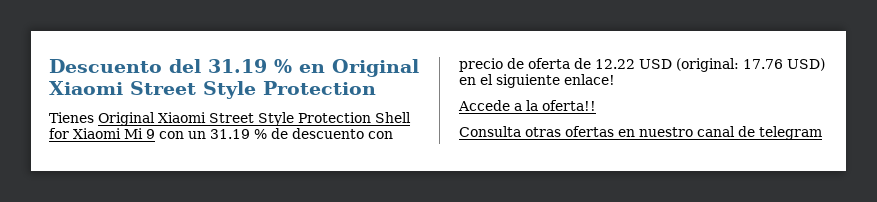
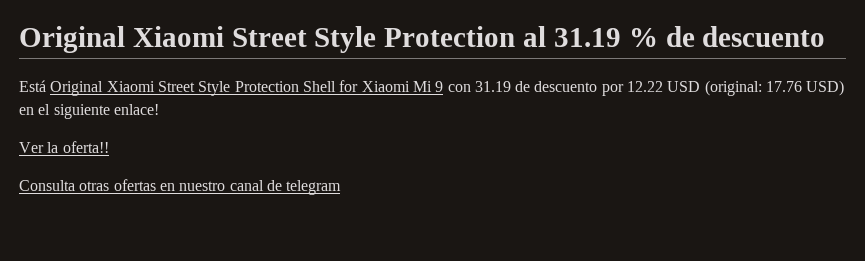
[49,59,419,77] [49,81,376,99] [49,112,94,123] Descuento del 31.19 % en Original Xiaomi Street Style Protection // Tienes -> [19,26,826,53] [19,80,46,92] Original Xiaomi Street Style Protection al 31.19 % de descuento // Está
[188,128,393,139] [459,58,591,72] un 31.19 % de descuento con precio de oferta de -> [474,81,624,96] 31.19 de descuento por
[458,100,522,111] Accede a -> [19,142,44,153] Ver

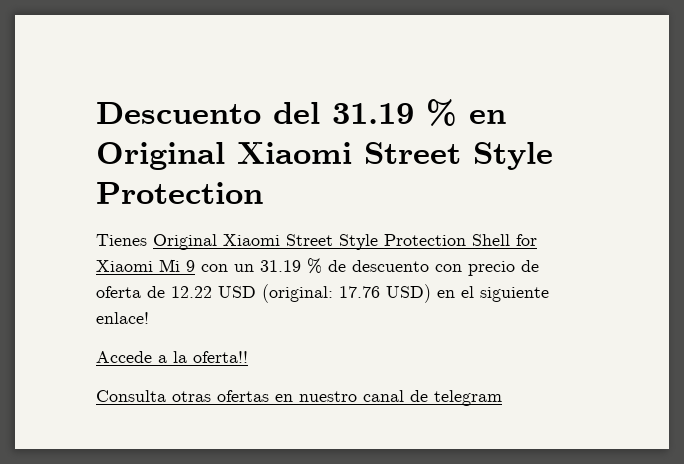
[19,26,826,53] [19,80,46,92] Original Xiaomi Street Style Protection al 31.19 % de descuento // Está -> [96,99,506,126] [96,142,553,170] [96,182,263,204] [96,234,147,246] Descuento del 31.19 % en Original Xiaomi Street Style Protection // Tienes
[474,81,624,96] 31.19 de descuento por -> [234,258,539,276] [96,286,165,298] un 31.19 % de descuento con precio de oferta de
[19,142,44,153] Ver -> [96,351,167,363] Accede a

